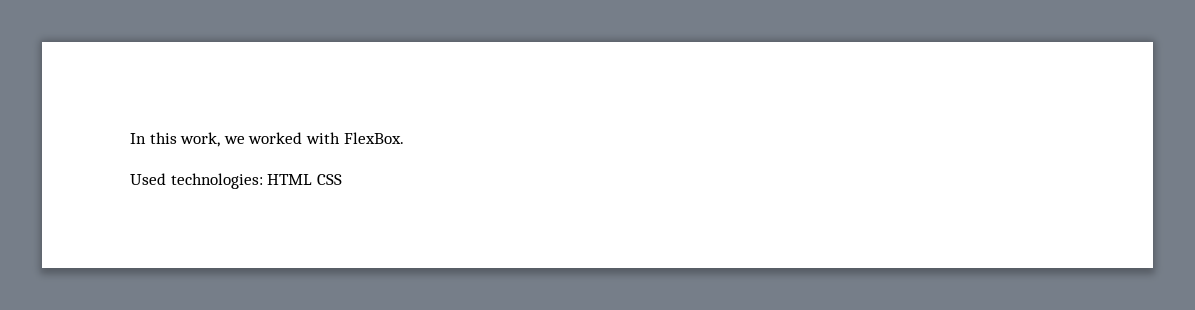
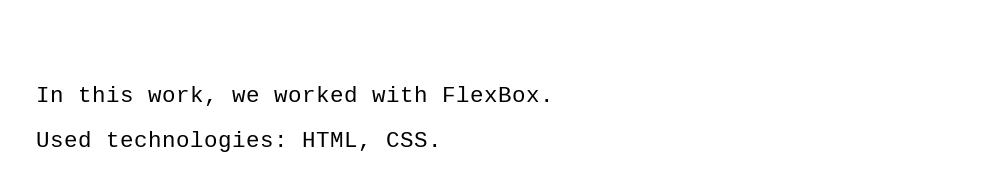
[267,174,342,185] HTML CSS -> [302,132,442,151] HTML, CSS.

